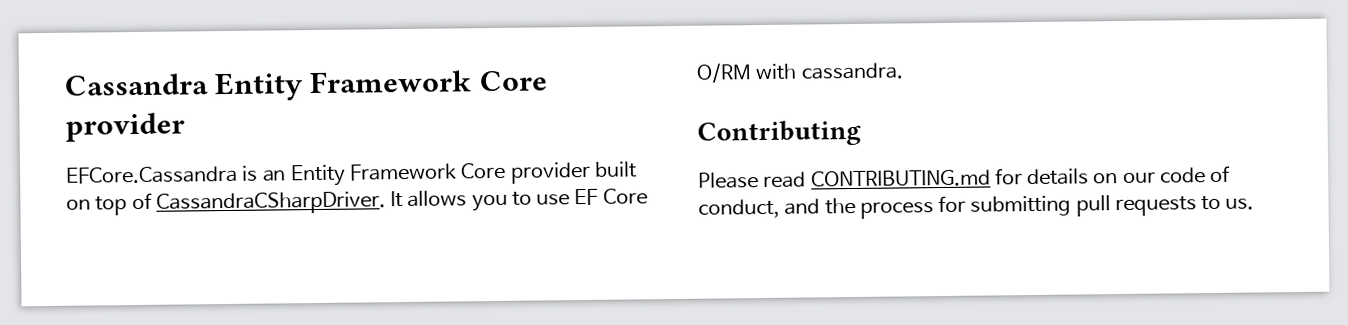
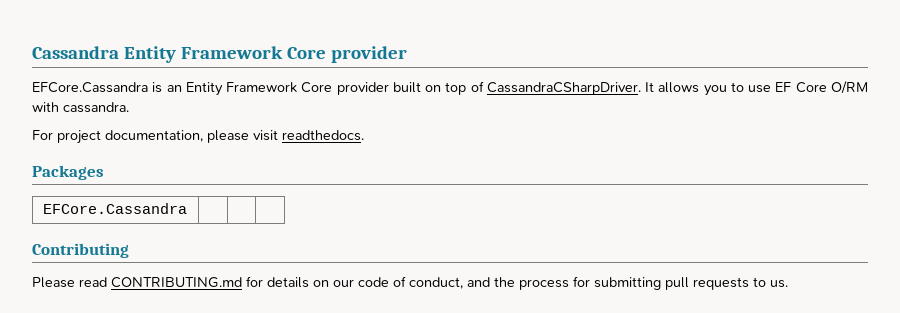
(904, 71) none -> [32,130,364,144] [32,165,104,180] [42,203,187,214] // For project documentation, please visit readthedocs. // Packages // EFCore.Cassandra | | |

